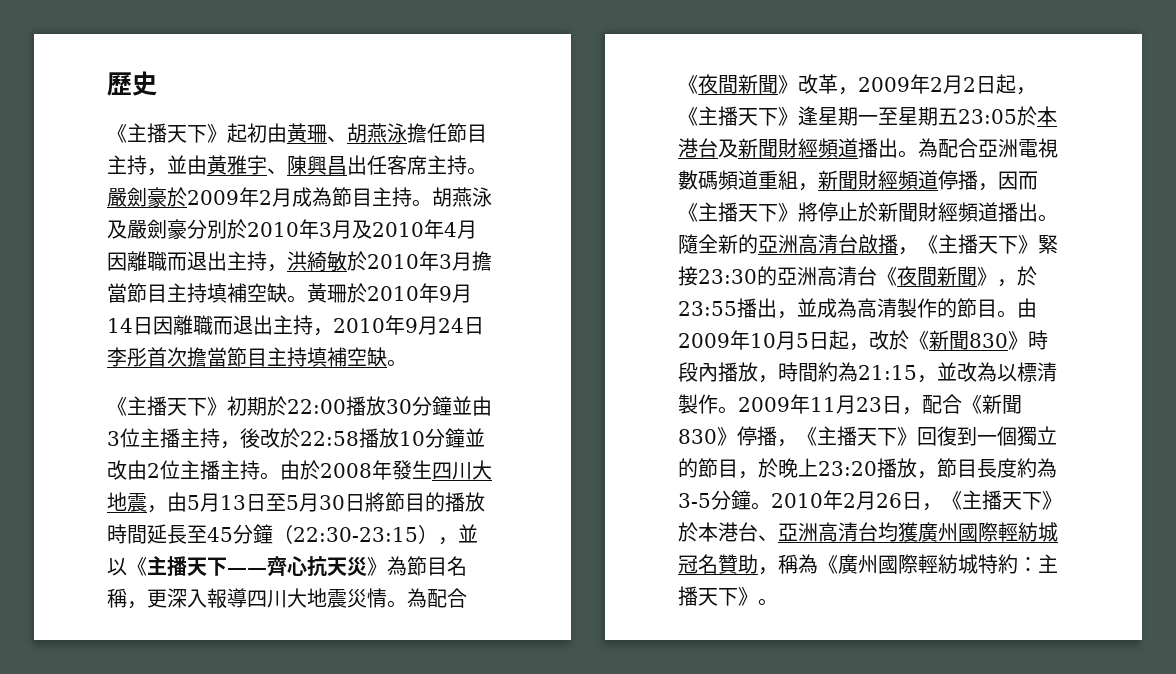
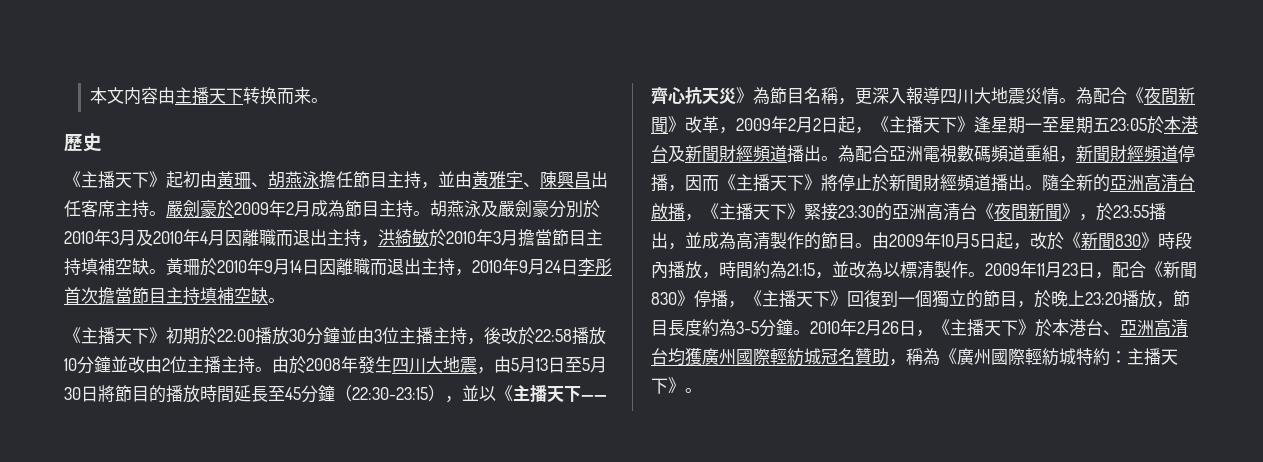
(107, 84) none -> [90,87,329,105] 本文内容由主播天下转换而来。 //

